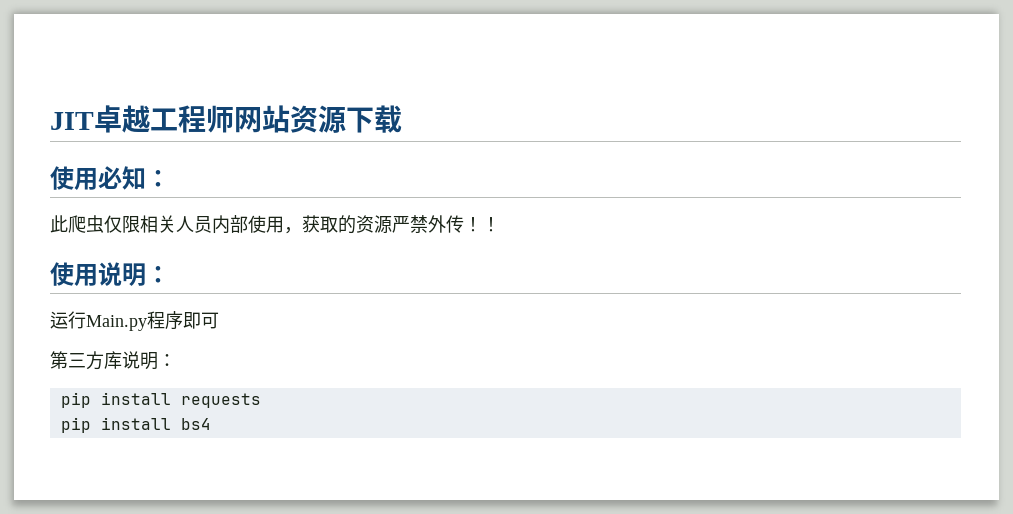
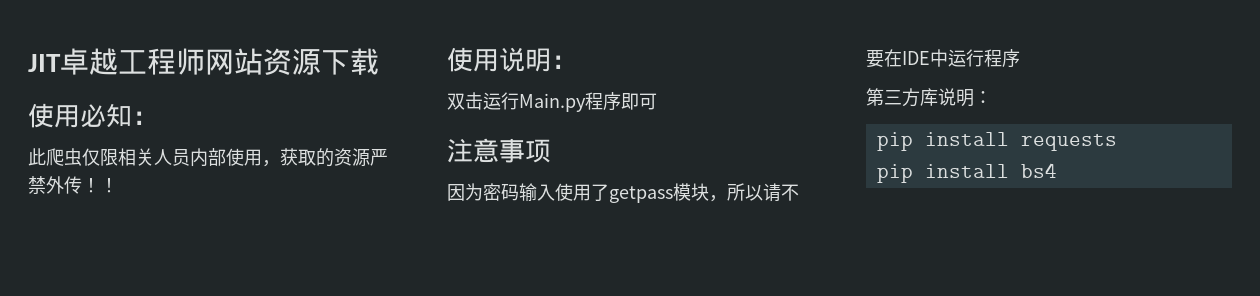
(170, 274) none -> [447,92,483,110] 双击
(219, 320) none -> [447,138,551,163] [447,183,799,203] [866,49,1020,68] // 注意事项 // 因为密码输入使用了getpass模块，所以请不要在IDE中运行程序

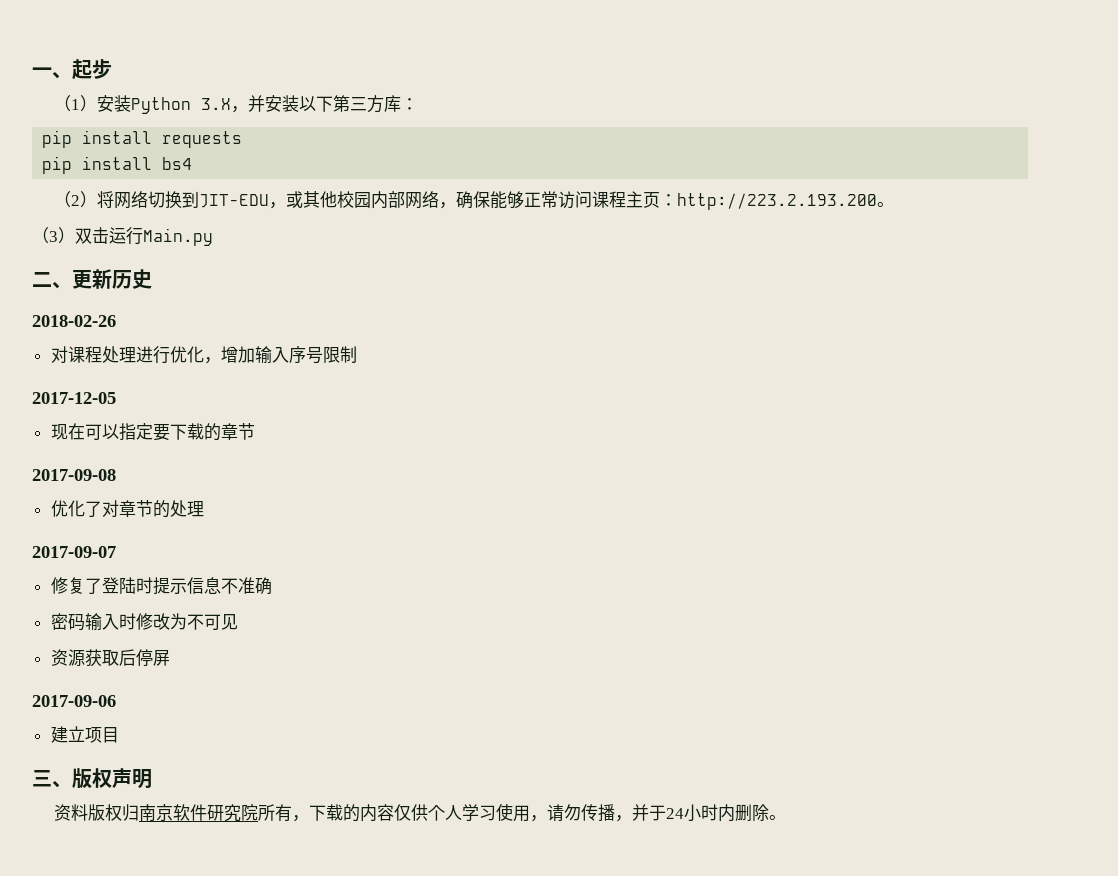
[28,48,379,75] [28,103,158,128] [28,148,388,167] [28,176,118,194] [447,47,577,72] [447,92,657,112] [447,138,551,163] [447,183,799,203] [866,49,1020,68] JIT卓越工程师网站资源下载 // 使用必知： // 此爬虫仅限相关人员内部使用，获取的资源严禁外传！！ // 使用说明： // 双击运行Main.py程序即可 // 注意事项 // 因为密码输入使用了getpass模块，所以请不要在IDE中运行程序 // -> [32,59,112,80] [54,95,334,114] 一、起步 // （1）安装Python 3.X，并安装以下
[938,88,974,107] 说明 -> (402, 103) none
(1057, 170) none -> [54,191,895,210] [32,227,213,246] [32,269,152,289] [32,315,116,327] [50,346,357,364] [32,392,116,404] [50,423,255,441] [32,469,116,481] [50,500,204,518] [32,546,116,558] [50,577,272,595] [50,613,238,631] [50,649,170,667] [32,695,116,707] [50,726,119,743] [32,768,152,789] [54,803,787,822] // （2）将网络切换到JIT-EDU，或其他校园内部网络，确保能够正常访问课程主页：http://223.2.193.200。 // （3）双击运行Main.py // 二、更新历史 // 2018-02-26 // 对课程处理进行优化，增加输入序号限制 // 2017-12-05 // 现在可以指定要下载的章节 // 2017-09-08 // 优化了对章节的处理 // 2017-09-07 // 修复了登陆时提示信息不准确 // 密码输入时修改为不可见 // 资源获取后停屏 // 2017-09-06 // 建立项目 // 三、版权声明 // 资料版权归南京软件研究院所有，下载的内容仅供个人学习使用，请勿传播，并于24小时内删除。

